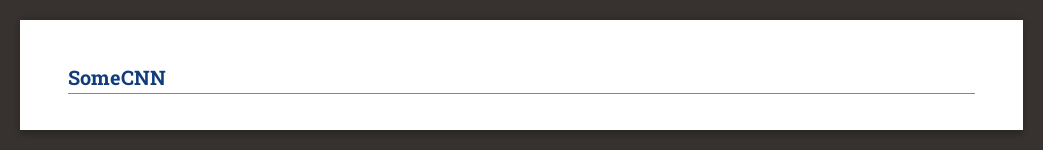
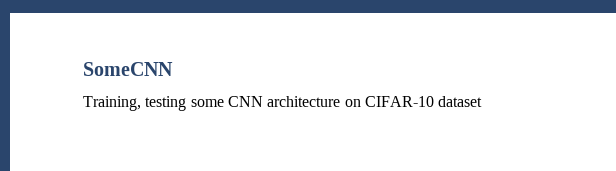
(166, 78) none -> [83,96,483,111] // Training, testing some CNN architecture on CIFAR-10 dataset

